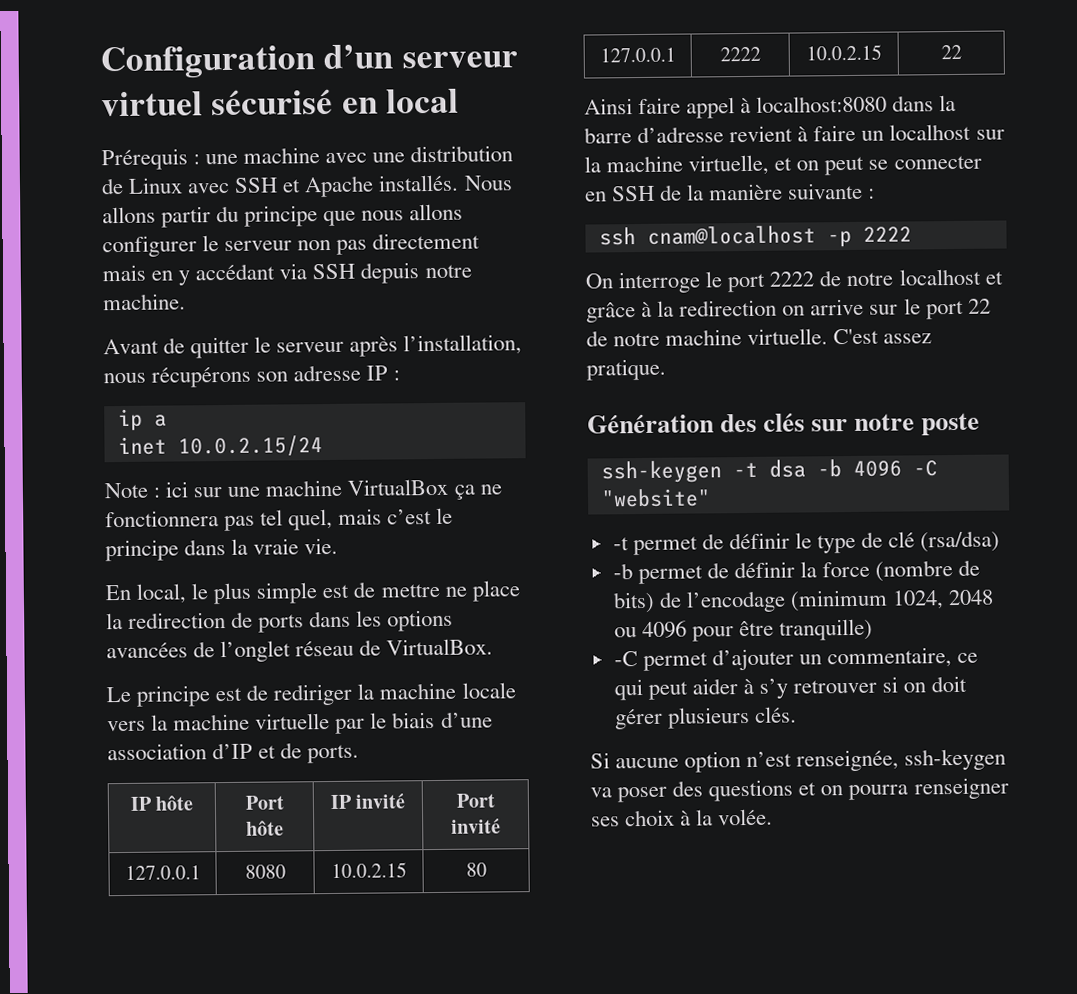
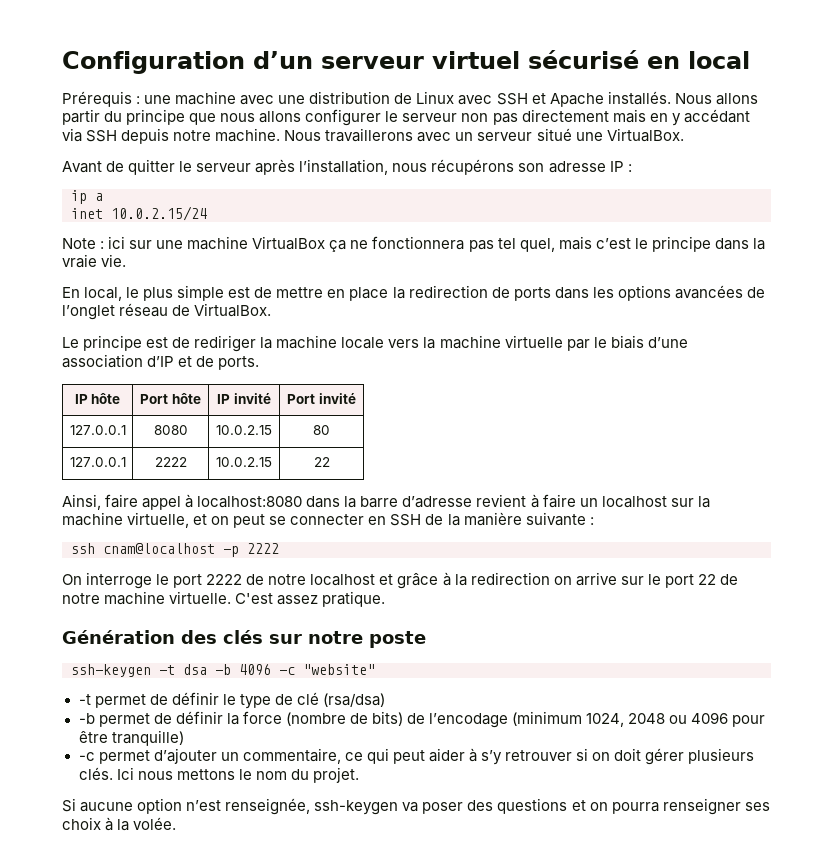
(186, 302) none -> [284,128,684,142] Nous travaillerons avec un serveur situé une VirtualBox.
[444,586,467,597] ne -> [327,289,346,298] en
[584,98,633,115] Ainsi -> [62,494,101,510] Ainsi,
[912,460,938,477] -C -> [279,667,295,675] -c
[613,651,638,667] -C -> [78,752,95,761] -c
(797, 714) none -> [116,767,359,783] Ici nous mettons le nom du projet.

